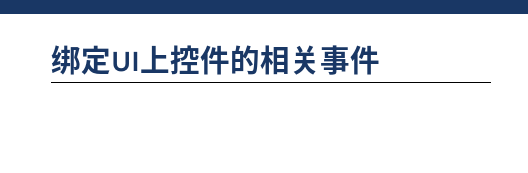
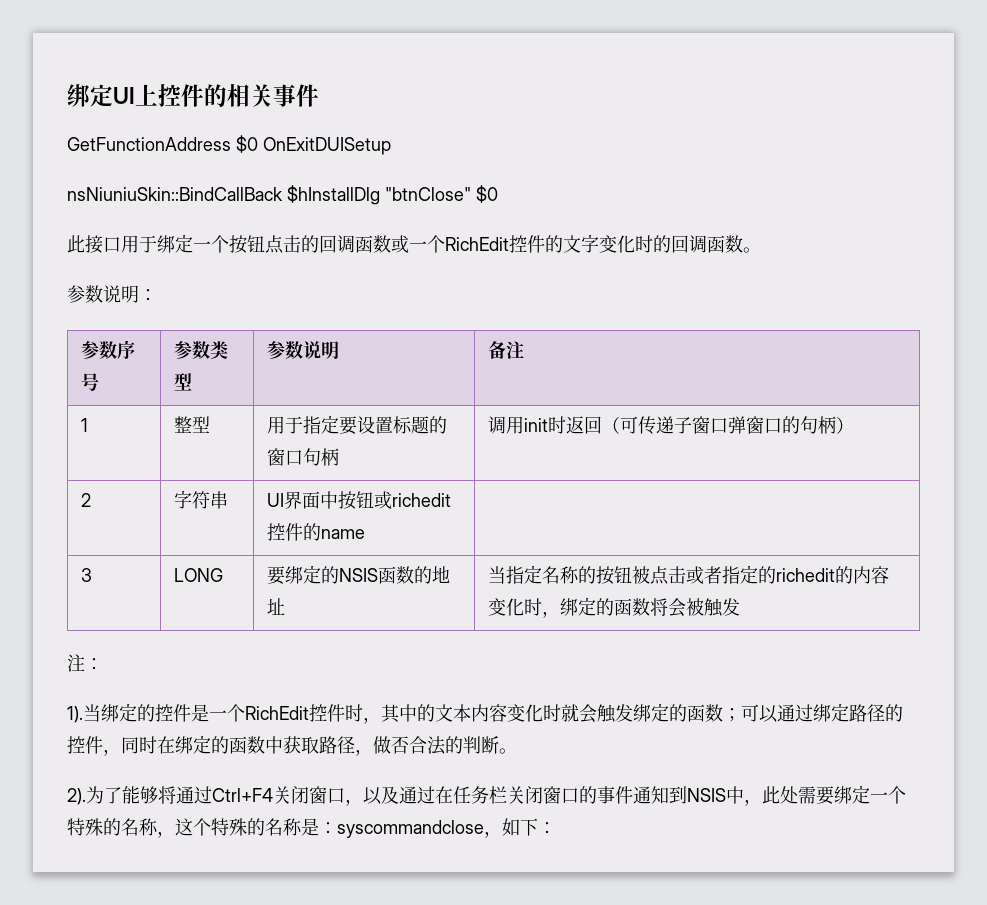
(380, 60) none -> [67,135,391,155] [67,185,498,205] [67,234,761,254] [67,285,157,303] [80,340,135,359] [80,373,99,391] [173,341,228,359] [173,373,192,391] [266,341,339,359] [487,341,524,359] [80,418,88,432] [173,416,210,433] [266,415,447,435] [266,448,339,466] [487,416,854,435] [80,493,91,507] [173,490,228,509] [266,491,451,510] [266,523,365,541] [80,568,92,582] [173,568,223,582] [266,565,450,585] [266,598,285,615] [487,565,889,585] [487,597,740,618] [67,654,103,672] [67,703,903,724] [67,735,517,756] [67,785,906,806] [67,818,556,838] // GetFunctionAddress $0 OnExitDUISetup // nsNiuniuSkin::BindCallBack $hInstallDlg "btnClose" $0 // 此接口用于绑定一个按钮点击的回调函数或一个RichEdit控件的文字变化时的回调函数。 // 参数说明： // 参数序号 | 参数类型 | 参数说明 | 备注 // 1 | 整型 | 用于指定要设置标题的窗口句柄 | 调用init时返回（可传递子窗口弹窗口的句柄） // 2 | 字符串 | UI界面中按钮或richedit控件的name | // 3 | LONG | 要绑定的NSIS函数的地址 | 当指定名称的按钮被点击或者指定的richedit的内容变化时，绑定的函数将会被触发 // 注： // 1).当绑定的控件是一个RichEdit控件时，其中的文本内容变化时就会触发绑定的函数；可以通过绑定路径的控件，同时在绑定的函数中获取路径，做否合法的判断。 // 2).为了能够将通过Ctrl+F4关闭窗口，以及通过在任务栏关闭窗口的事件通知到NSIS中，此处需要绑定一个特殊的名称，这个特殊的名称是：syscommandclose，如下：

